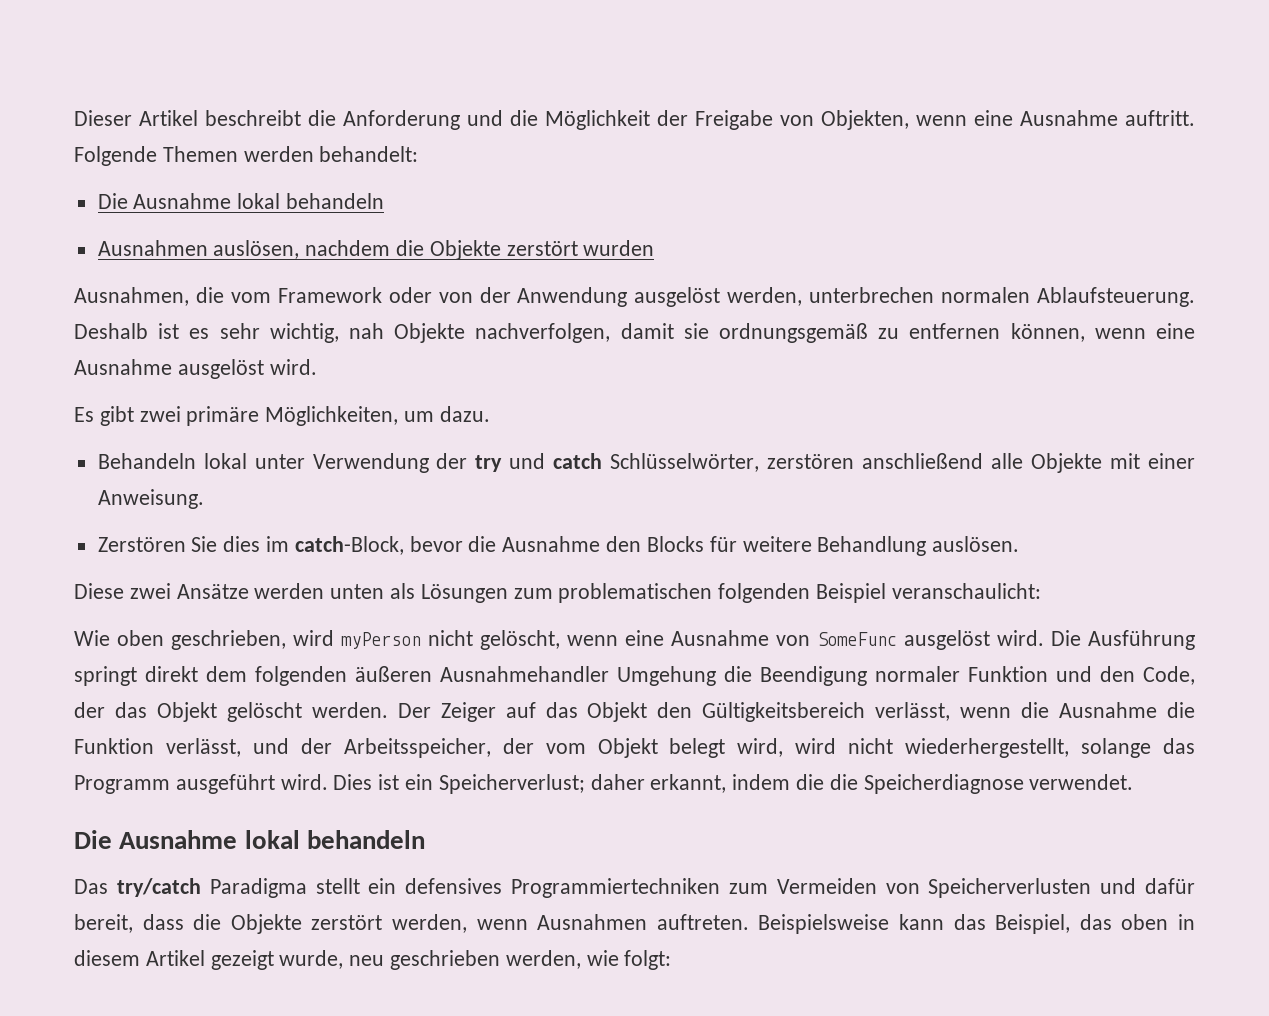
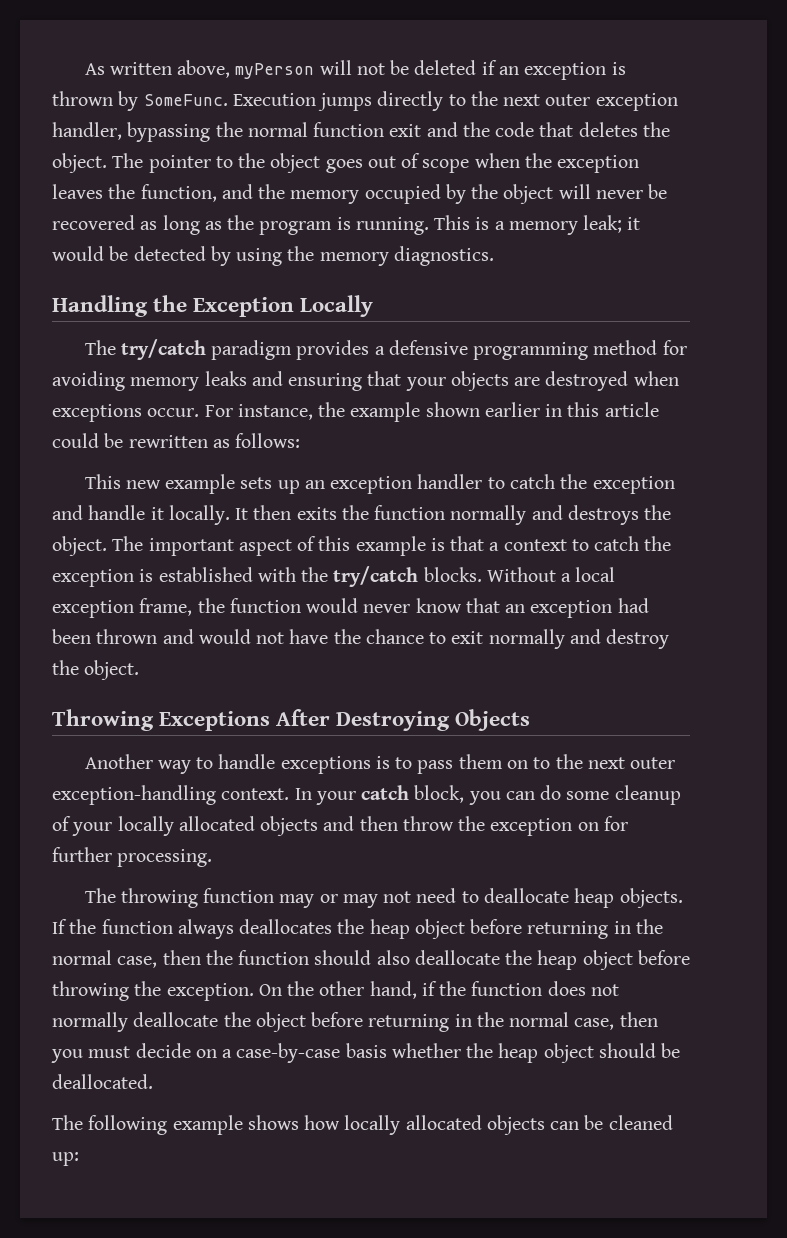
[74,110,1195,130] [74,146,419,166] [97,193,385,209] [97,240,655,260] [74,287,1195,307] [74,323,1196,343] [74,359,317,379] [74,406,490,426] [97,453,1195,473] [97,489,204,509] [97,536,1020,556] [74,583,1041,603] [74,630,1195,650] [74,666,1195,686] [74,702,1195,722] [74,738,1196,758] [74,774,1134,794] [74,830,425,849] [74,878,1195,898] [74,914,1195,934] [74,950,672,970] Dieser Artikel beschreibt die Anforderung und die Möglichkeit der Freigabe von Objekten, wenn eine Ausnahme auftritt. Folgende Themen werden behandelt: // Die Ausnahme lokal behandeln // Ausnahmen auslösen, nachdem die Objekte zerstört wurden // Ausnahmen, die vom Framework oder von der Anwendung ausgelöst werden, unterbrechen normalen Ablaufsteuerung. Deshalb ist es sehr wichtig, nah Objekte nachverfolgen, damit sie ordnungsgemäß zu entfernen können, wenn eine Ausnahme ausgelöst wird. // Es gibt zwei primäre Möglichkeiten, um dazu. // Behandeln lokal unter Verwendung der try und catch Schlüsselwörter, zerstören anschließend alle Objekte mit einer Anweisung. // Zerstören Sie dies im catch-Block, bevor die Ausnahme den Blocks für weitere Behandlung auslösen. // Diese zwei Ansätze werden unten als Lösungen zum problematischen folgenden Beispiel veranschaulicht: // Wie oben geschrieben, wird myPerson nicht gelöscht, wenn eine Ausnahme von SomeFunc ausgelöst wird. Die Ausführung springt direkt dem folgenden äußeren Ausnahmehandler Umgehung die Beendigung normaler Funktion und den Code, der das Objekt gelöscht werden. Der Zeiger auf das Objekt den Gültigkeitsbereich verlässt, wenn die Ausnahme die Funktion verlässt, und der Arbeitsspeicher, der vom Objekt belegt wird, wird nicht wiederhergestellt, solange das Programm ausgeführt wird. Dies ist ein Speicherverlust; daher erkannt, indem die die Speicherdiagnose verwendet. // Die Ausnahme lokal behandeln // Das try/catch Paradigma stellt ein defensives Programmiertechniken zum Vermeiden von Speicherverlusten und dafür bereit, dass die Objekte zerstört werden, wenn Ausnahmen auftreten. Beispielsweise kann das Beispiel, das oben in diesem Artikel gezeigt wurde, neu geschrieben werden, wie folgt: -> [84,60,626,80] [52,91,678,111] [52,122,670,142] [52,153,640,173] [52,184,668,204] [52,215,641,235] [52,246,494,266] [52,295,374,317] [84,339,687,360] [52,371,679,391] [52,402,659,422] [52,433,301,448] [84,474,675,494] [52,505,672,525] [52,536,672,556] [52,566,616,587] [52,598,649,618] [52,629,670,649] [52,660,140,680] [52,709,531,731] [84,754,676,774] [52,785,681,805] [52,816,628,836] [52,847,213,867] [84,888,683,908] [52,919,663,939] [52,950,690,970] [52,981,619,1001] [52,1012,658,1032] [51,1043,681,1063] [52,1074,153,1089] [52,1115,673,1135] [52,1152,79,1166] As written above, myPerson will not be deleted if an exception is thrown by SomeFunc. Execution jumps directly to the next outer exception handler, bypassing the normal function exit and the code that deletes the object. The pointer to the object goes out of scope when the exception leaves the function, and the memory occupied by the object will never be recovered as long as the program is running. This is a memory leak; it would be detected by using the memory diagnostics. // Handling the Exception Locally // The try/catch paradigm provides a defensive programming method for avoiding memory leaks and ensuring that your objects are destroyed when exceptions occur. For instance, the example shown earlier in this article could be rewritten as follows: // This new example sets up an exception handler to catch the exception and handle it locally. It then exits the function normally and destroys the object. The important aspect of this example is that a context to catch the exception is established with the try/catch blocks. Without a local exception frame, the function would never know that an exception had been thrown and would not have the chance to exit normally and destroy the object. // Throwing Exceptions After Destroying Objects // Another way to handle exceptions is to pass them on to the next outer exception-handling context. In your catch block, you can do some cleanup of your locally allocated objects and then throw the exception on for further processing. // The throwing function may or may not need to deallocate heap objects. If the function always deallocates the heap object before returning in the normal case, then the function should also deallocate the heap object before throwing the exception. On the other hand, if the function does not normally deallocate the object before returning in the normal case, then you must decide on a case-by-case basis whether the heap object should be deallocated. // The following example shows how locally allocated objects can be cleaned up:

